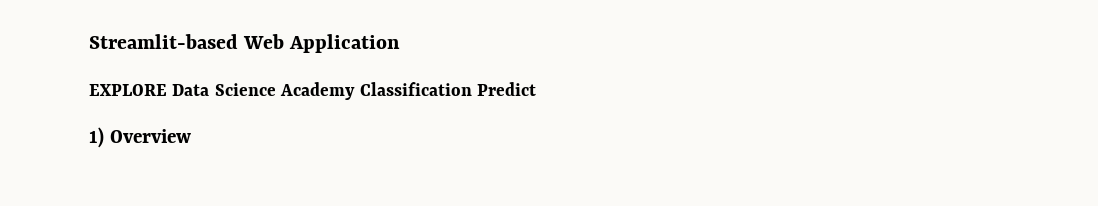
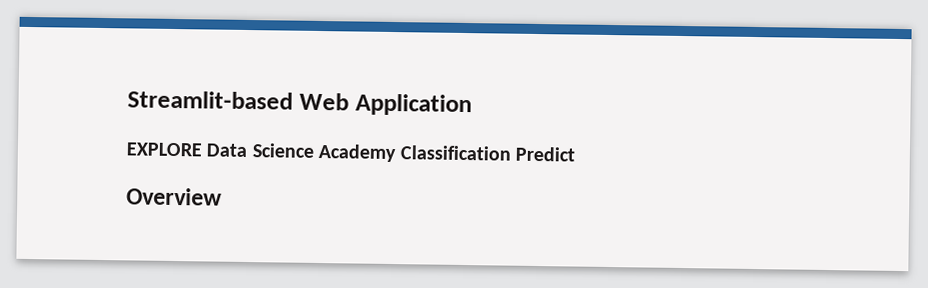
[89,127,104,148] 1) -> (575, 154) none

